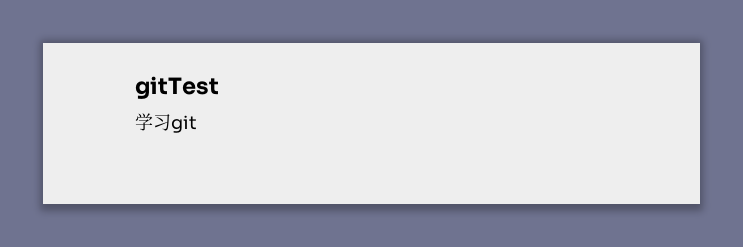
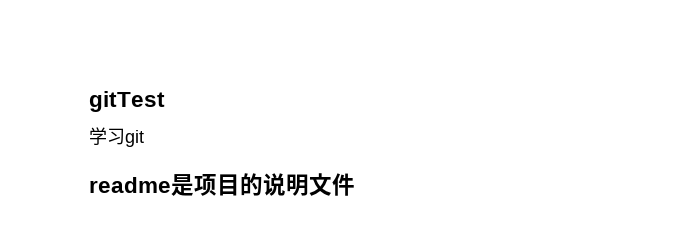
(197, 124) none -> [89,173,355,196] // readme是项目的说明文件

